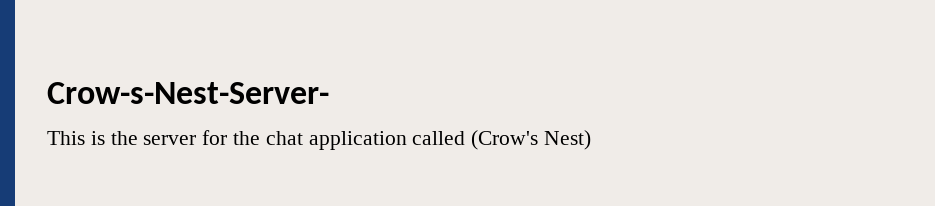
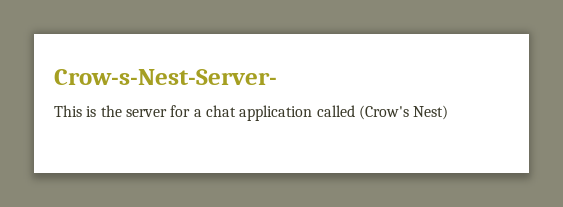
[233,131,261,145] the -> [193,109,202,117] a

